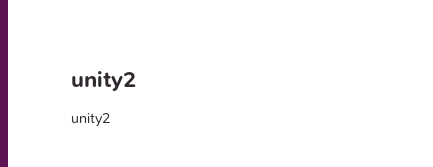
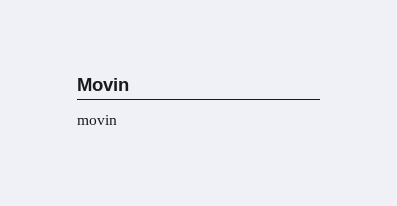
[71,71,136,91] [71,113,110,127] unity2 // unity2 -> [77,78,129,91] [77,115,117,125] Movin // movin

